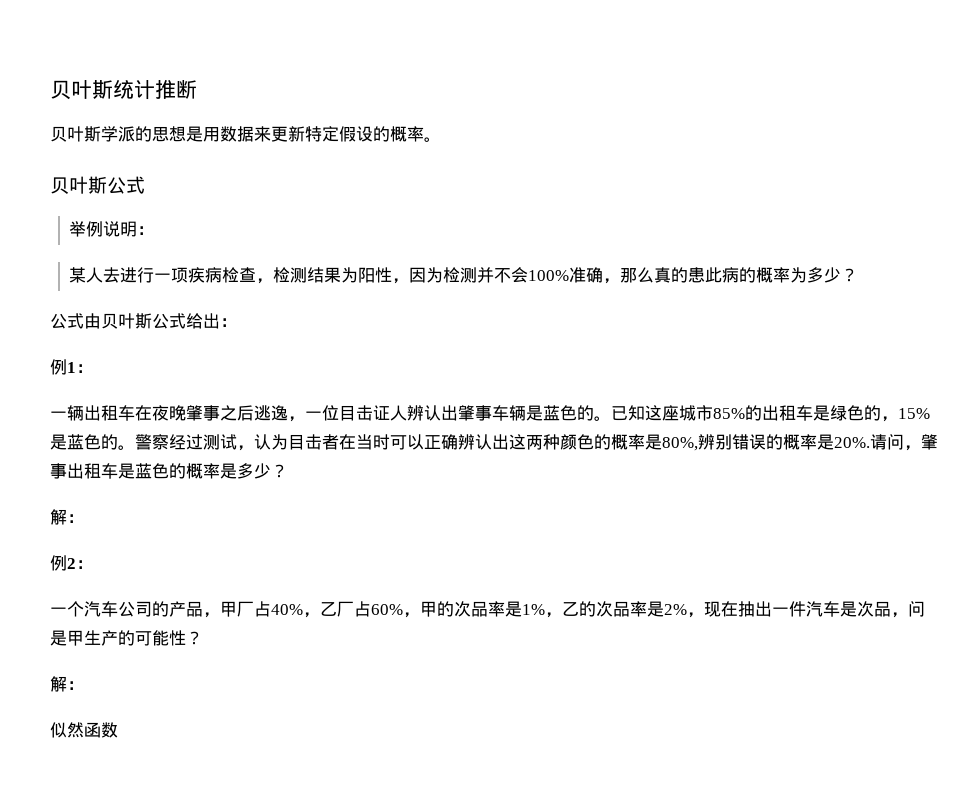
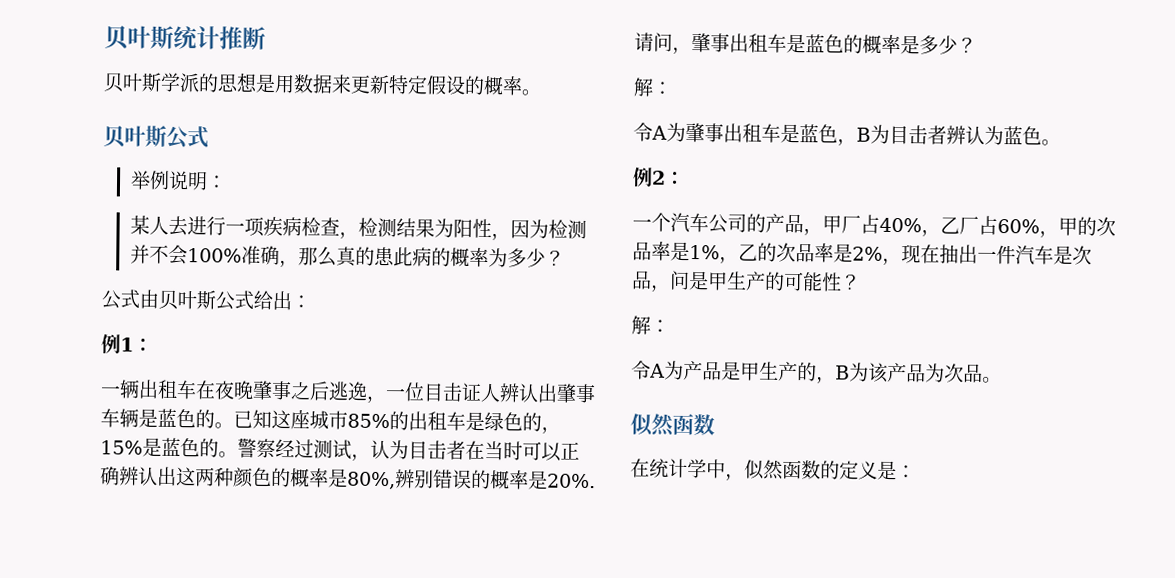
(84, 518) none -> [633,122,1061,146] // 令A为肇事出租车是蓝色，B为目击者辨认为蓝色。
[50,722,118,738] 似然函数 -> [631,360,1002,384] [630,413,715,437] [630,458,916,481] 令A为产品是甲生产的，B为该产品为次品。 // 似然函数 // 在统计学中，似然函数的定义是：

